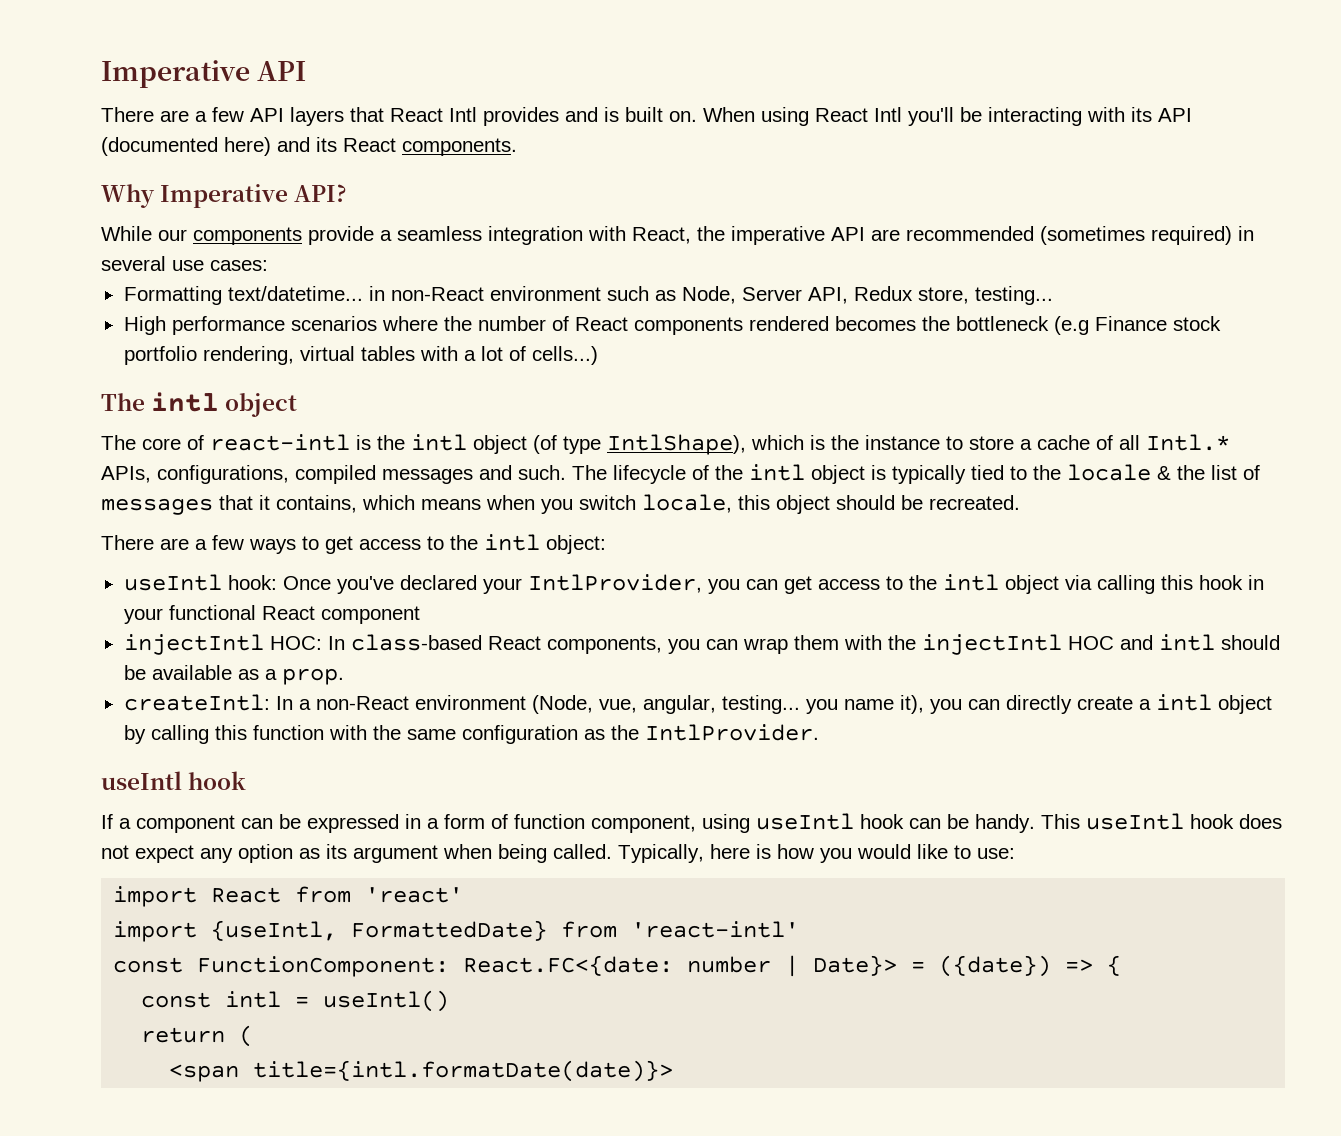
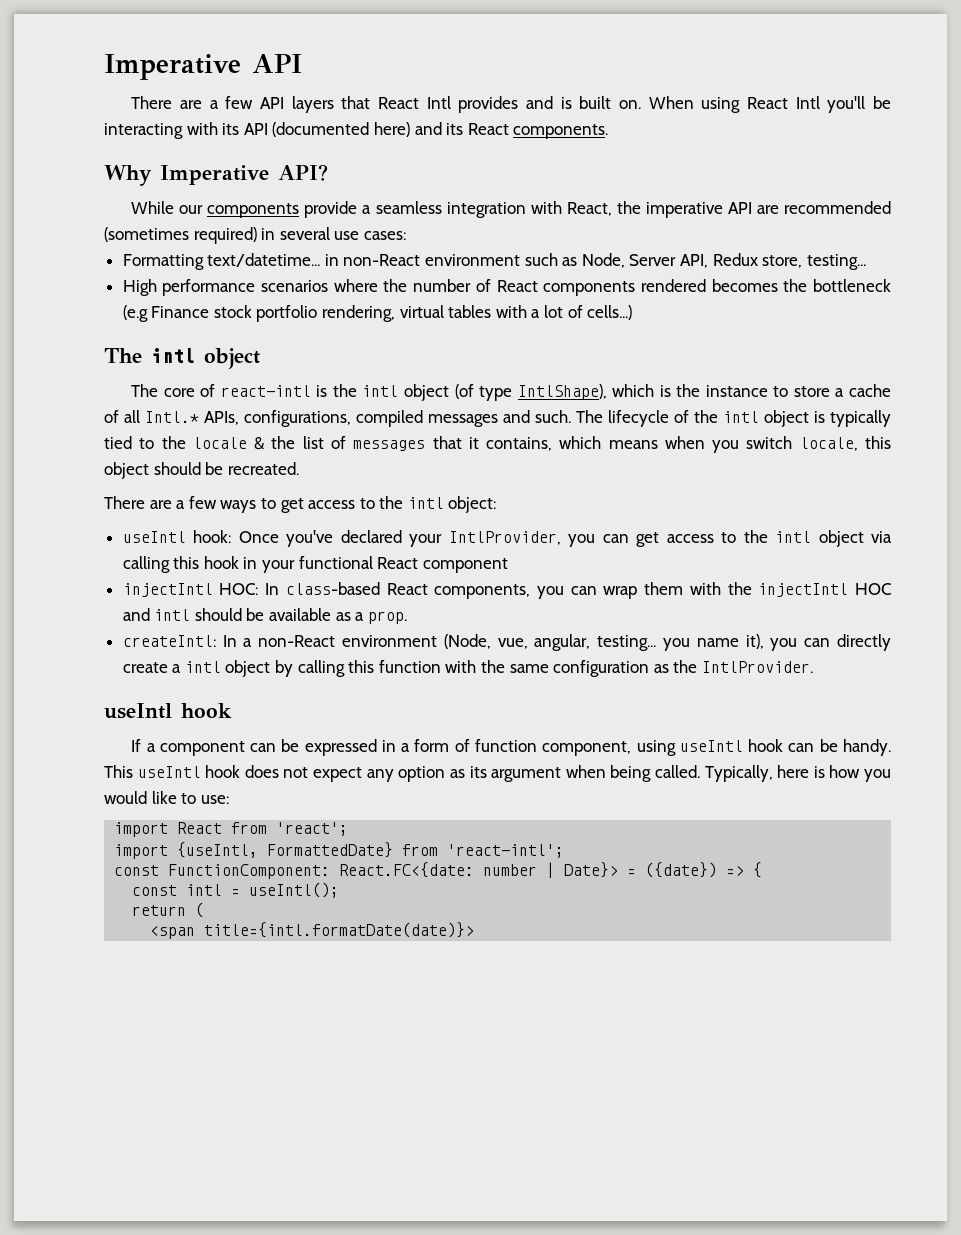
[365,887,464,903] 'react' -> [276,822,349,836] 'react';
[631,921,800,938] 'react-intl' -> [447,844,565,858] 'react-intl';
[323,990,450,1012] useIntl() -> [249,882,340,898] useIntl();

